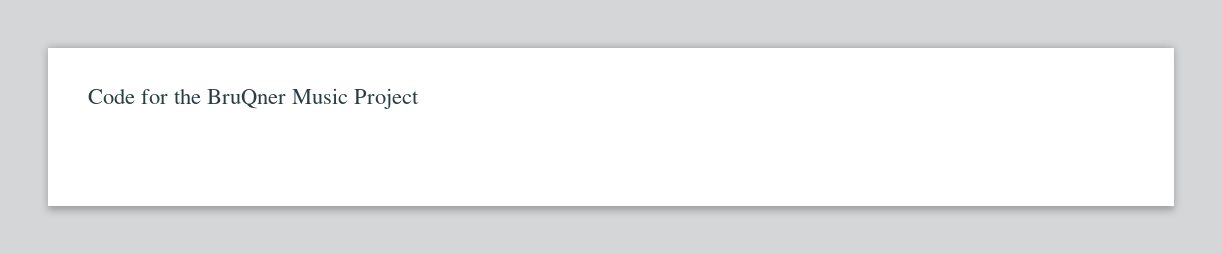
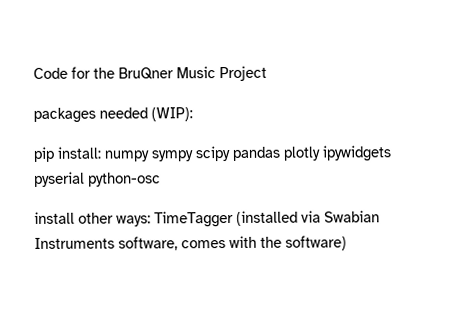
(420, 98) none -> [33,107,193,123] [33,145,391,162] [34,171,161,187] [34,210,380,228] [34,235,347,251] // packages needed (WIP): // pip install: numpy sympy scipy pandas plotly ipywidgets pyserial python-osc // install other ways: TimeTagger (installed via Swabian Instruments software, comes with the software)

